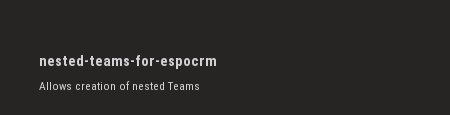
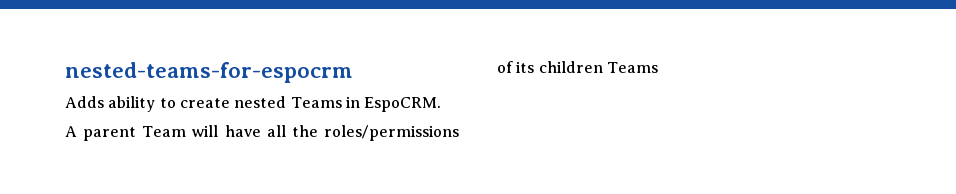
[39,81,166,90] Allows creation of nested -> [65,96,442,112] [65,125,459,141] [497,61,603,73] Adds ability to create nested Teams in EspoCRM. // A parent Team will have all the roles/permissions of its children

